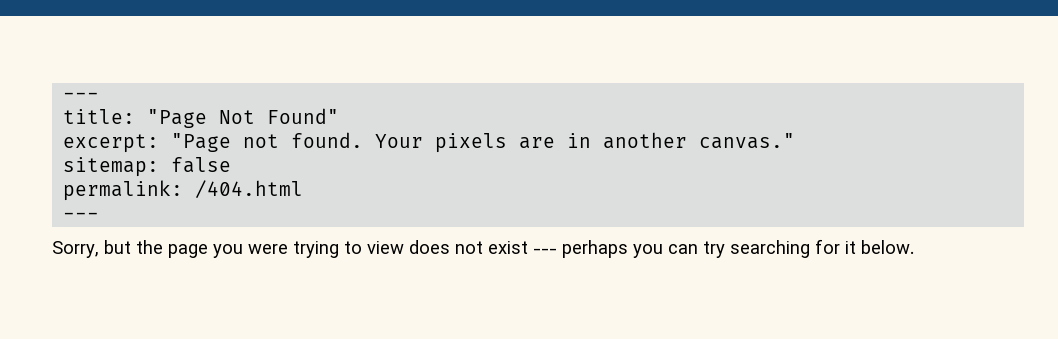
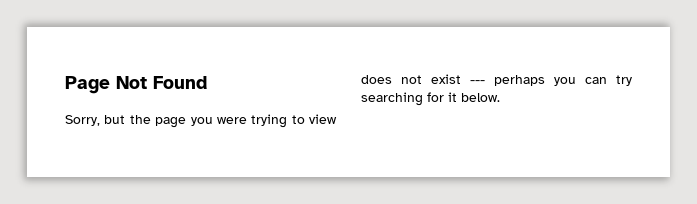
[63,92,100,100] [63,108,340,128] [63,132,796,153] [63,157,232,177] [63,180,304,201] [63,212,100,220] --- // title: "Page Not Found" // excerpt: "Page not found. Your pixels are in another canvas." // sitemap: false // permalink: /404.html // --- -> [65,76,207,94] Page Not Found

